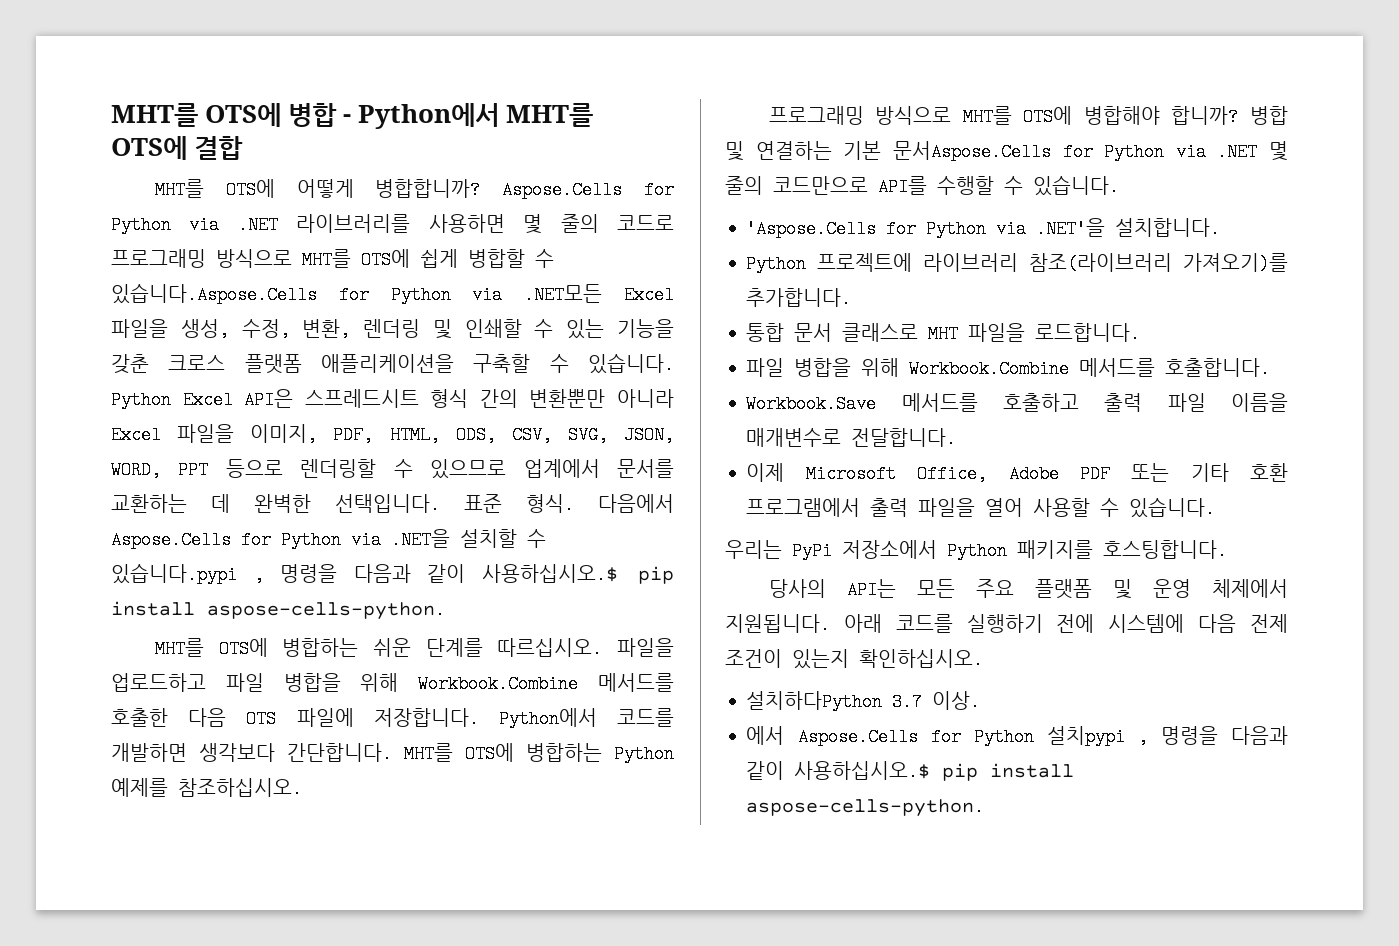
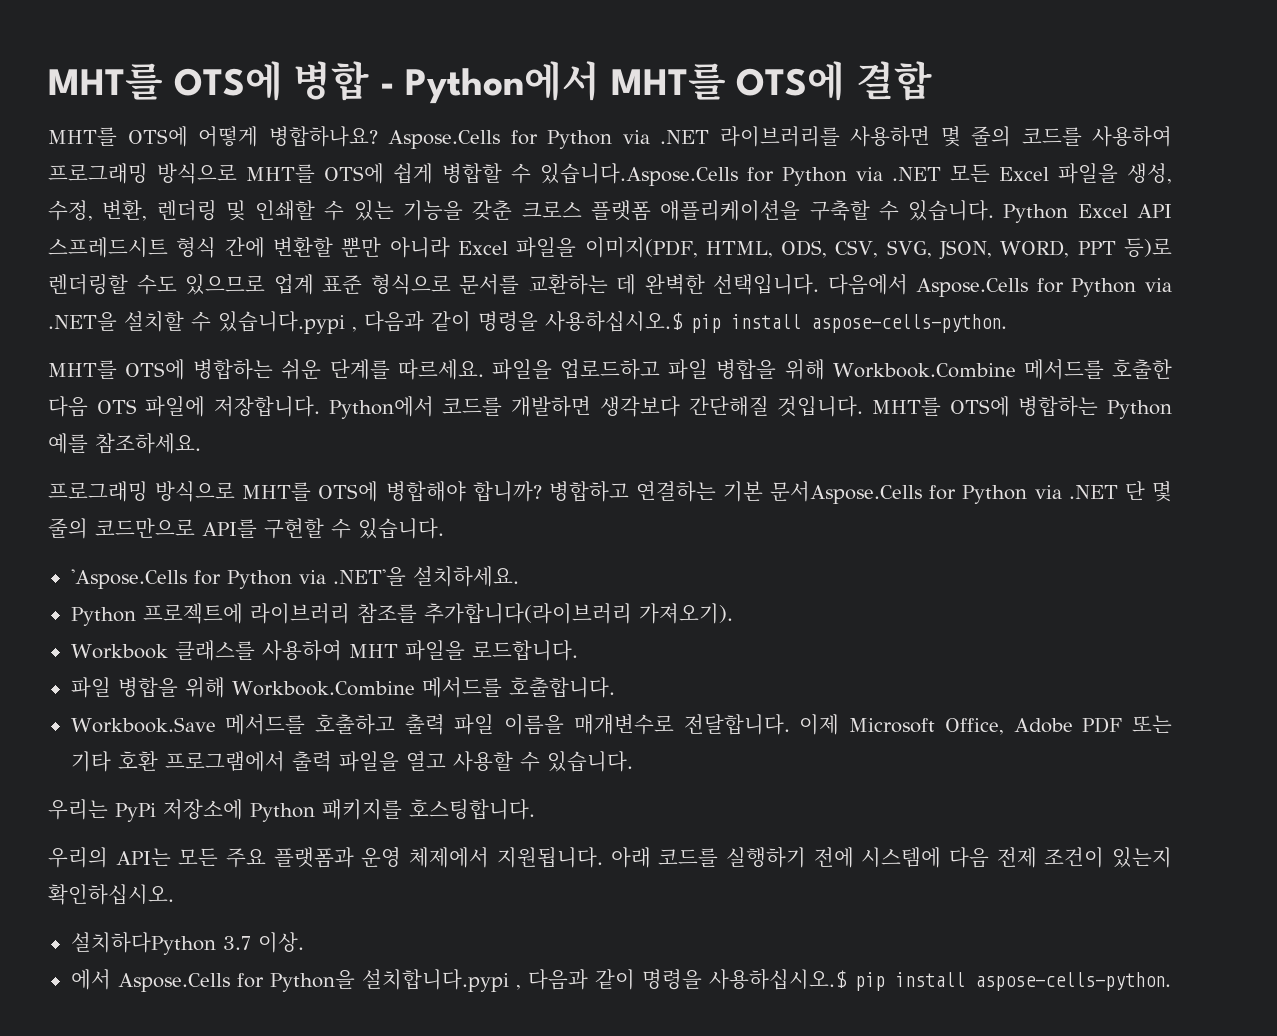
[375,179,481,199] 병합합니까? -> [268,126,378,147] 병합하나요?
[617,215,674,230] 코드로 -> [1021,126,1172,147] 코드를 사용하여
[524,284,603,304] .NET모든 -> [892,164,990,182] .NET 모든
[244,389,294,409] API은 -> [1136,204,1172,218] API
[479,389,606,408] 간의 변환뿐만 -> [224,237,382,258] 간에 변환할 뿐만
[250,424,374,444] 이미지, PDF, -> [584,237,698,258] 이미지(PDF,
[225,459,600,479] 등으로 렌더링할 수 있으므로 업계에서 -> [1124,238,1172,258] [48,274,451,295] 등)로 렌더링할 수도 있으므로 업계 표준 형식으로
[464,494,574,514] 표준 형식. -> (820, 284) none
[280,564,466,583] 명령을 다음과 같이 -> [364,311,538,332] 다음과 같이 명령을
[497,638,603,658] 따르십시오. -> [397,359,484,380] 따르세요.
[287,743,392,763] 간단합니다. -> [688,396,864,417] 간단해질 것입니다.
[111,778,302,798] 예제를 참조하십시오. -> [48,433,201,454] 예를 참조하세요.
[1250,106,1288,125] [725,141,744,161] 병합 및 -> [548,481,629,502] 병합하고
(1258, 152) none -> [1124,481,1145,500] 단
[937,176,994,195] 수행할 -> [264,518,324,539] 구현할
[1115,218,1221,238] 설치합니다. -> [412,566,519,587] 설치하세요.
[1029,253,1288,273] [746,288,852,308] [746,323,919,342] 참조(라이브러리 가져오기)를 추가합니다. // 통합 문서 클래스로 -> [356,603,733,624] [70,640,342,661] 참조를 추가합니다(라이브러리 가져오기). // Workbook 클래스를 사용하여
(957, 438) // -> (790, 724) none
[985,498,1024,517] 열어 -> [405,751,446,771] 열고
[842,540,937,559] 저장소에서 -> [163,799,243,820] 저장소에
[768,579,826,598] 당사의 -> [48,847,108,868] 우리의
[1034,579,1132,599] 플랫폼 및 -> [273,847,354,868] 플랫폼과
[973,726,1288,746] [746,761,785,780] Python 설치pypi , 명령을 다음과 같이 -> [269,969,702,992] Python을 설치합니다.pypi , 다음과 같이 명령을

